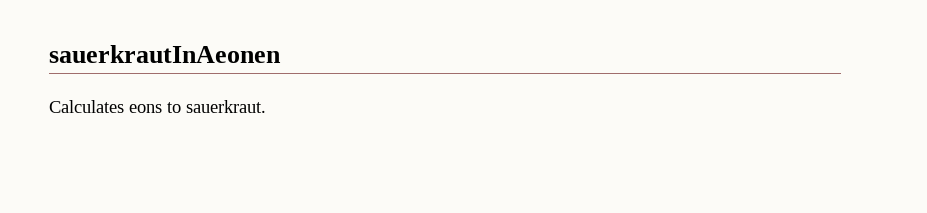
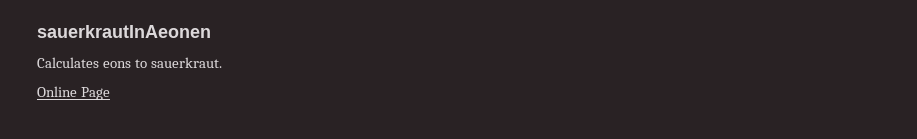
(266, 106) none -> [37,86,110,100] // Online Page

